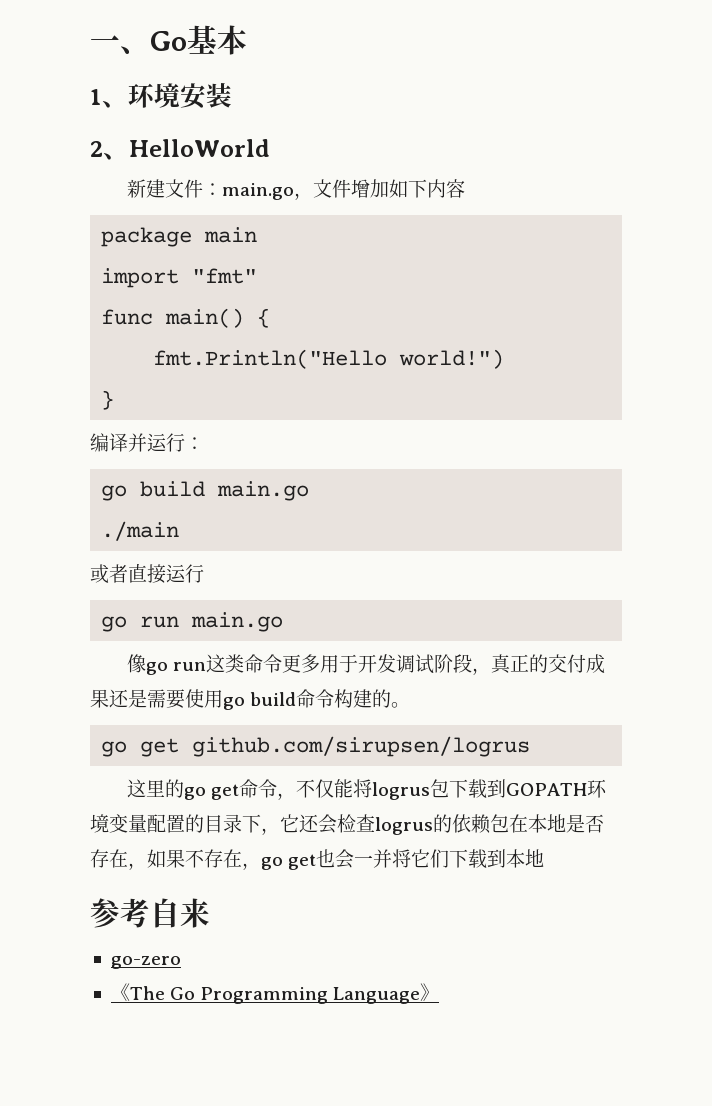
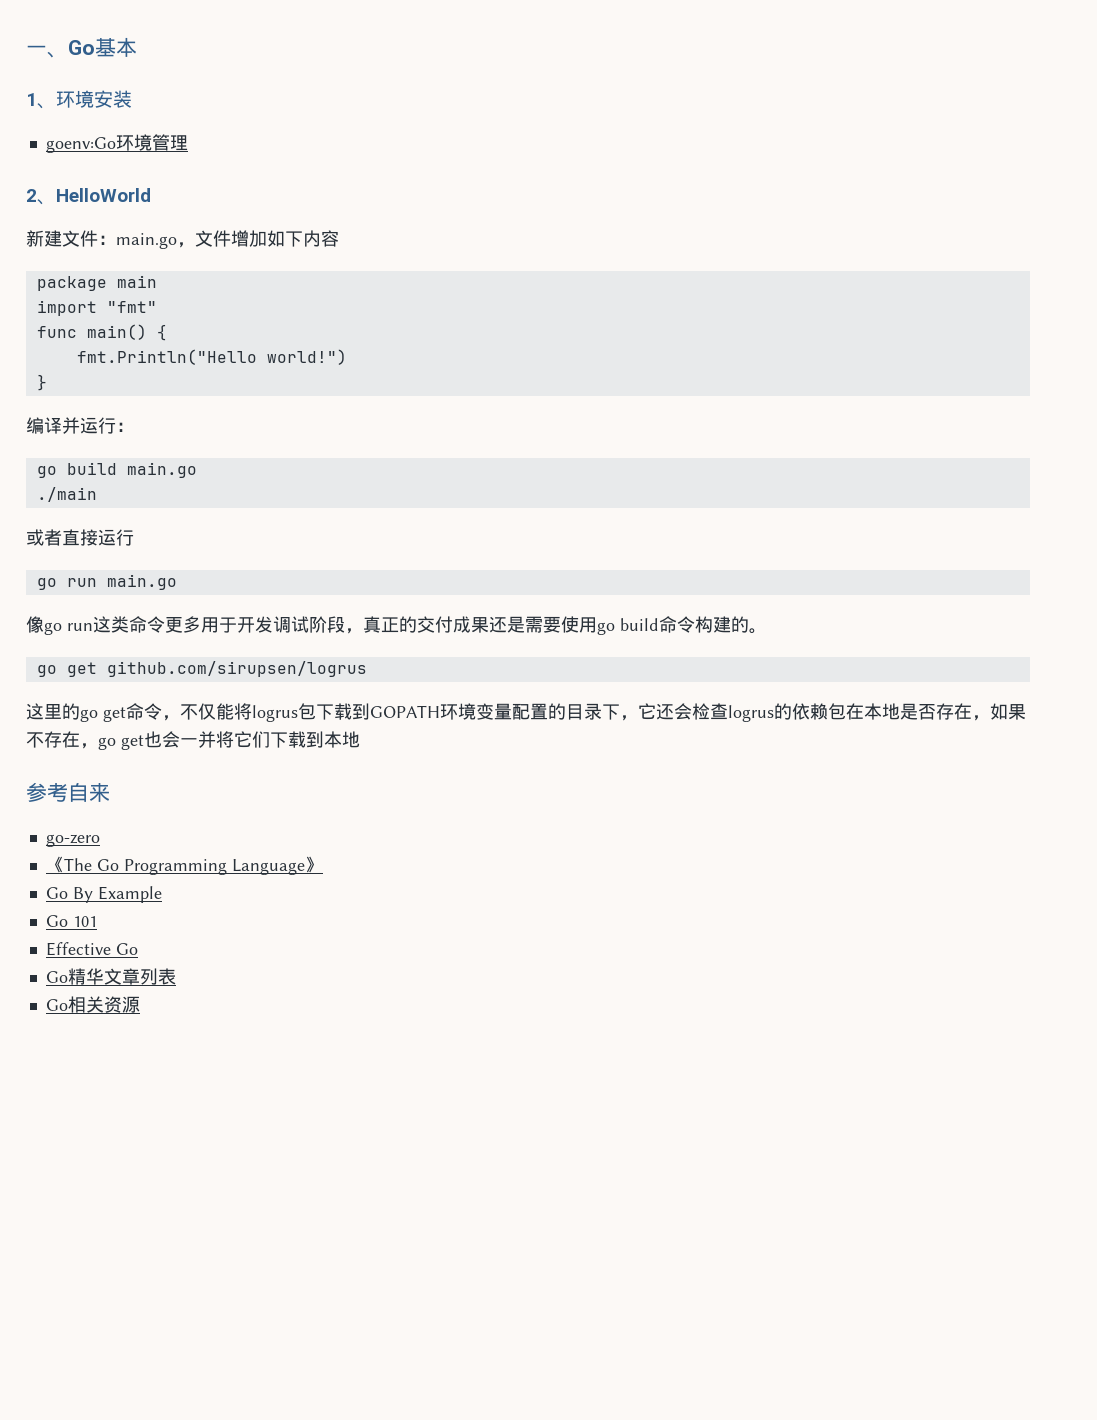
(232, 95) none -> [45,134,188,153] // goenv:Go环境管理
(440, 992) none -> [45,886,162,903] [45,915,97,927] [45,942,138,956] [45,968,176,985] [45,996,140,1013] // Go By Example // Go 101 // Effective Go // Go精华文章列表 // Go相关资源

